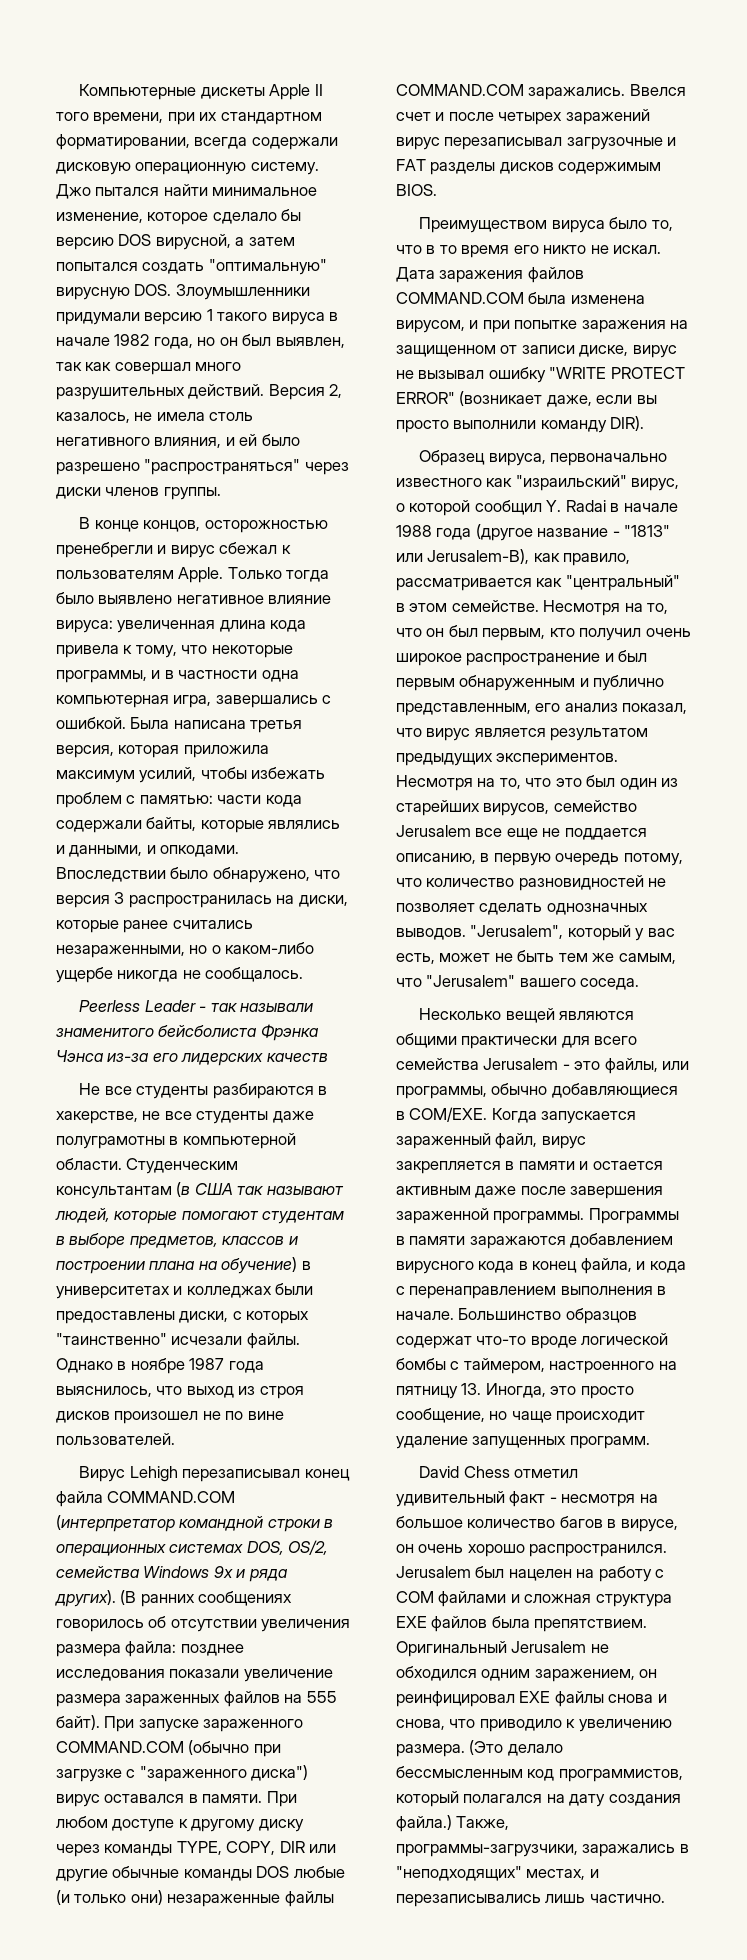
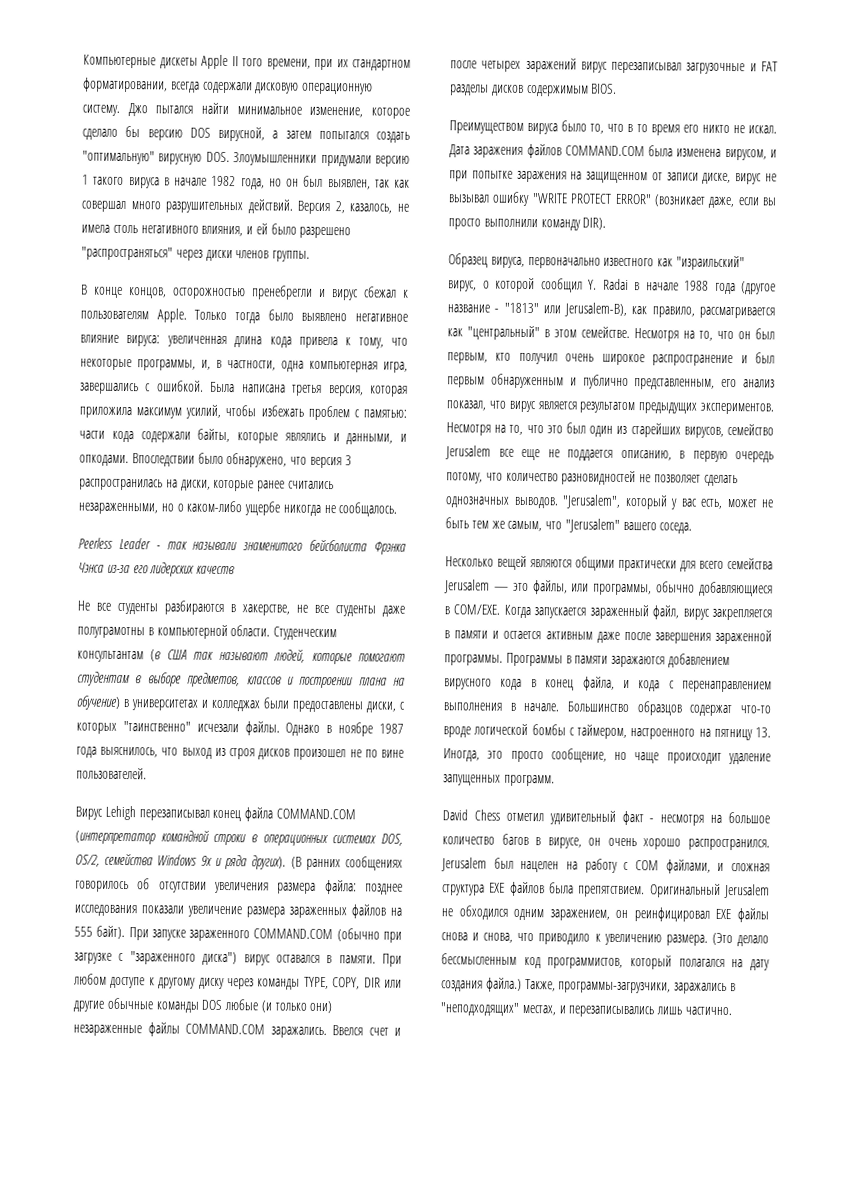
[151,670,258,679] и в частности -> [201,359,276,371] и, в частности,
[562,1064,570,1070] - -> [493,586,509,591] —
[438,1591,507,1607] файлами -> [665,859,711,874] файлами,

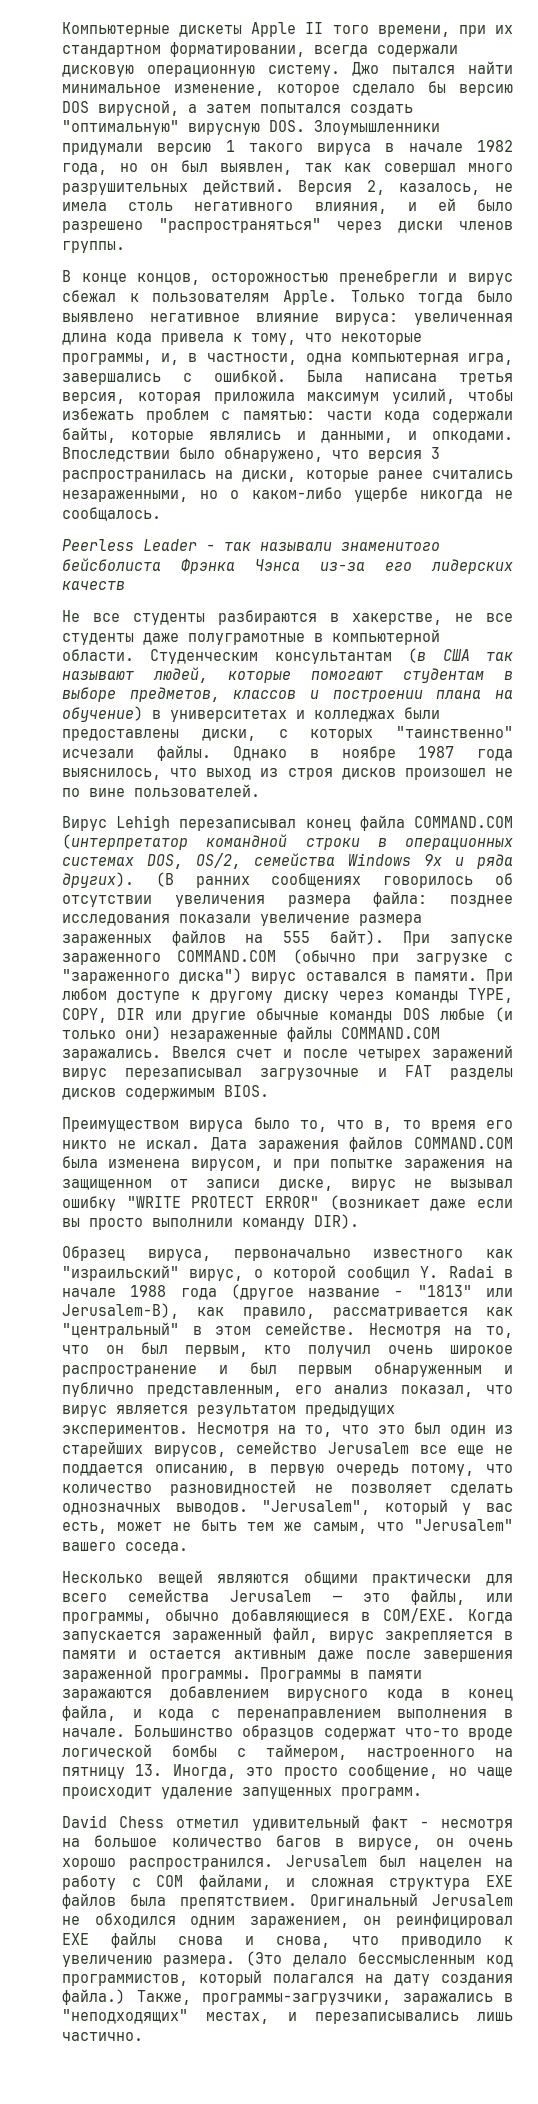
[77,626,145,639] полуграмотны -> [188,633,305,645] полуграмотные
[627,123,634,133] в -> [374,1120,393,1132] в,
[708,196,735,209] даже, -> [430,1199,467,1211] даже

